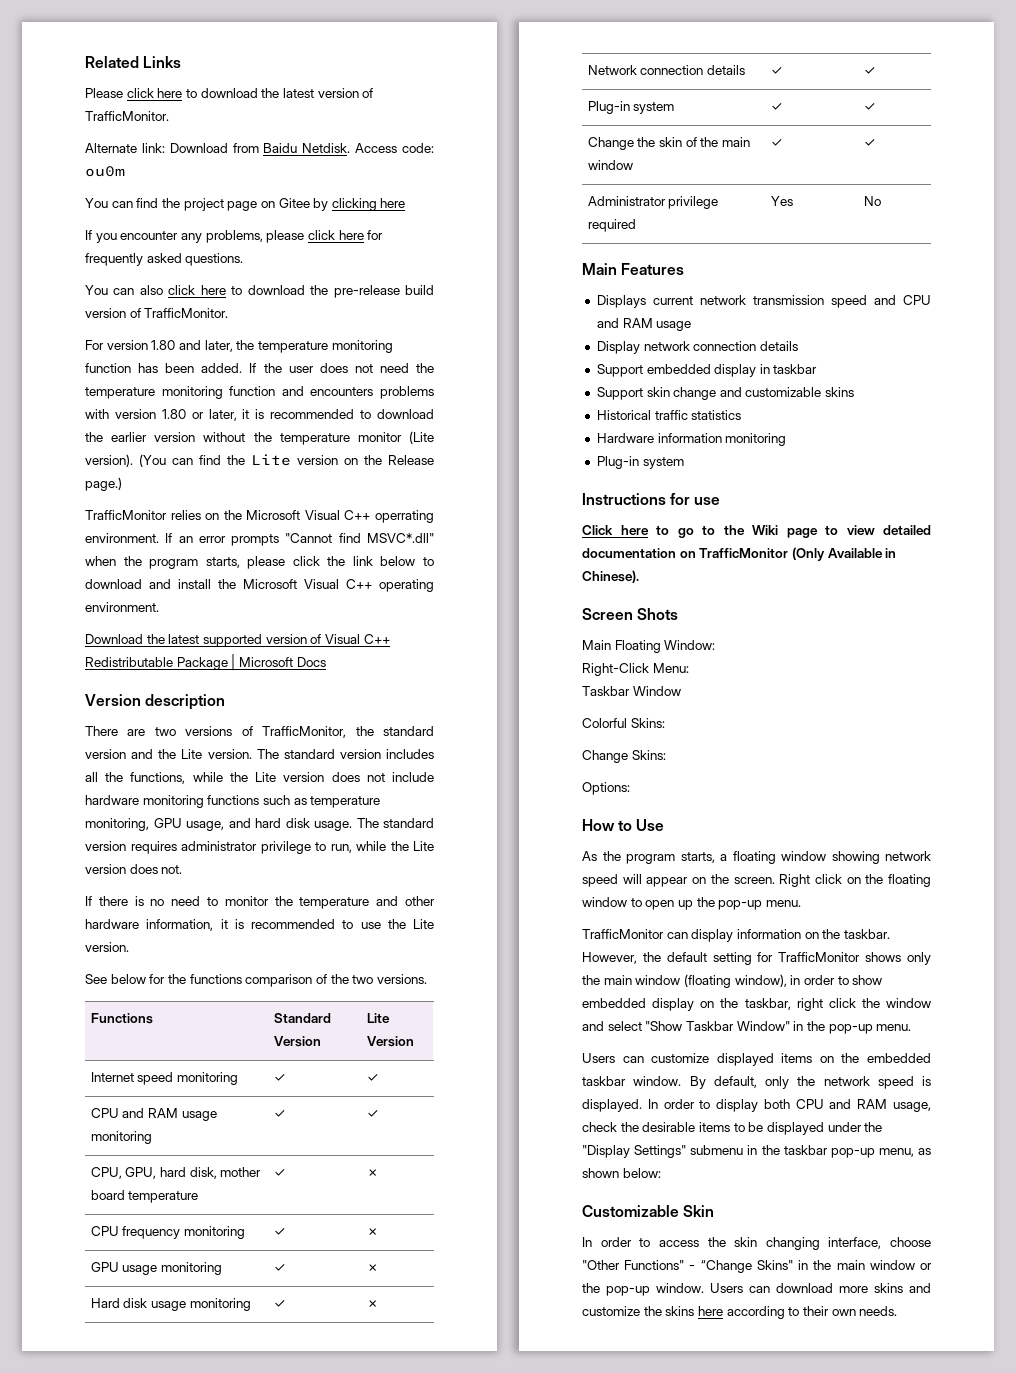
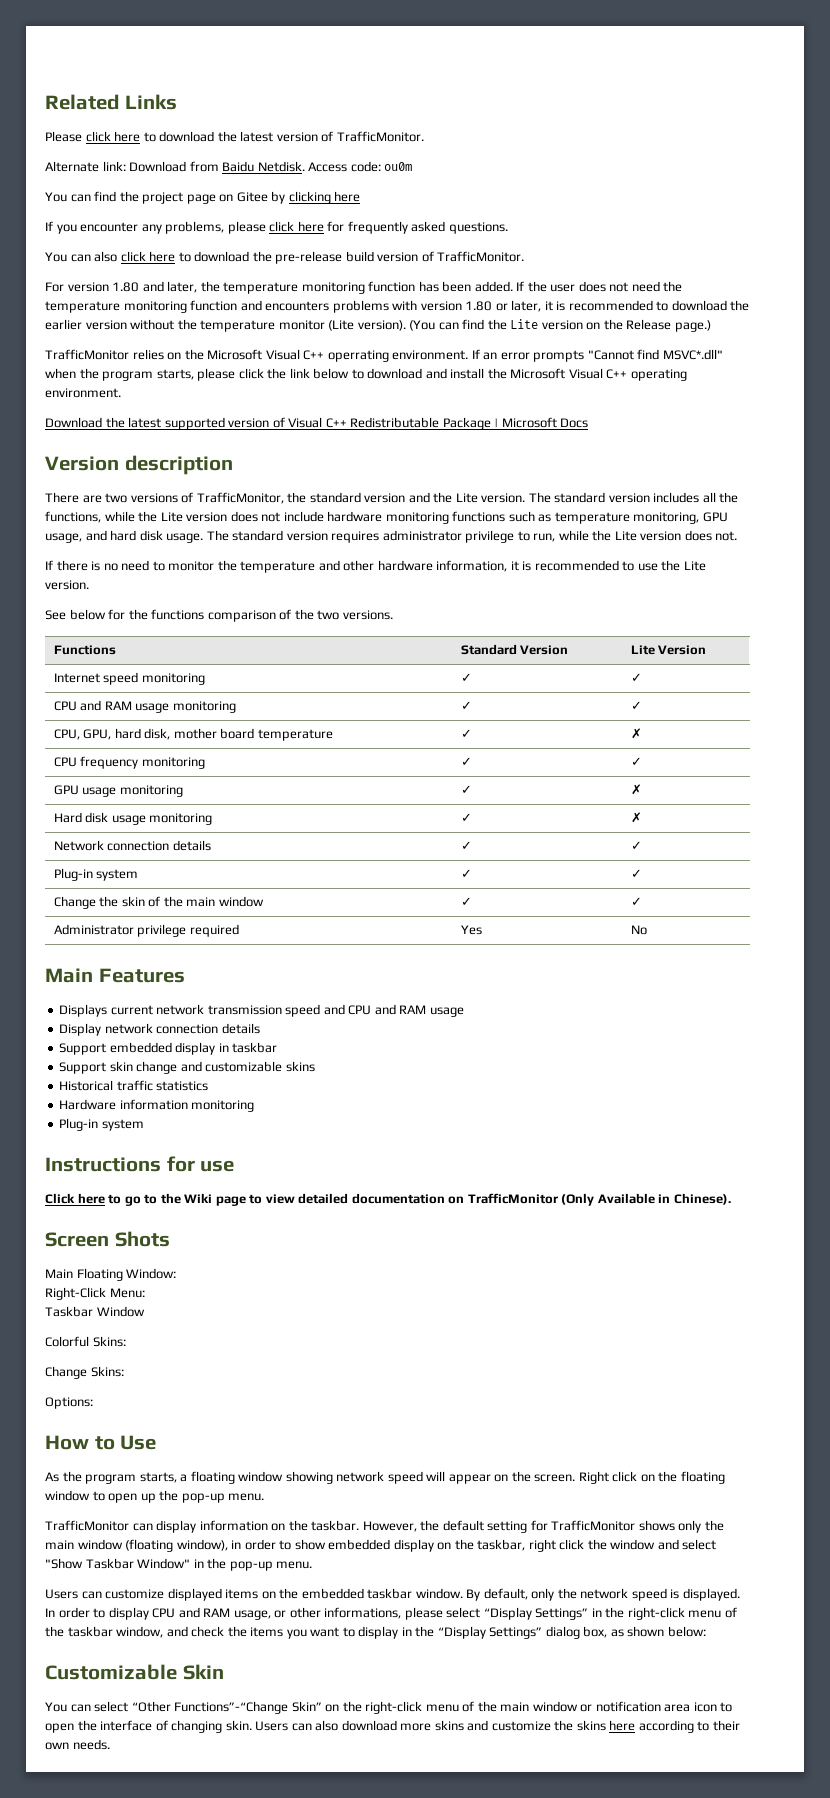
[366,1228,378,1236] ✗ -> [630,757,642,766] ✓
[763,1099,790,1109] both -> (149, 1613) none
[582,1122,883,1135] [582,1145,914,1158] check the desirable items to be displayed under the "Display Settings" submenu in the taskbar pop-up menu, -> [274,1607,737,1620] [45,1626,608,1639] or other informations, please select “Display Settings” in the right-click menu of the taskbar window, and check the items you want to display in the “Display Settings” dialog box,
[582,1237,931,1250] [582,1260,932,1273] [582,1283,770,1296] In order to access the skin changing interface, choose "Other Functions" - “Change Skins" in the main window or the pop-up window. Users can -> [45,1701,733,1714] [45,1720,339,1733] You can select “Other Functions”-“Change Skin” on the right-click menu of the main window or notification area icon to open the interface of changing skin. Users can also

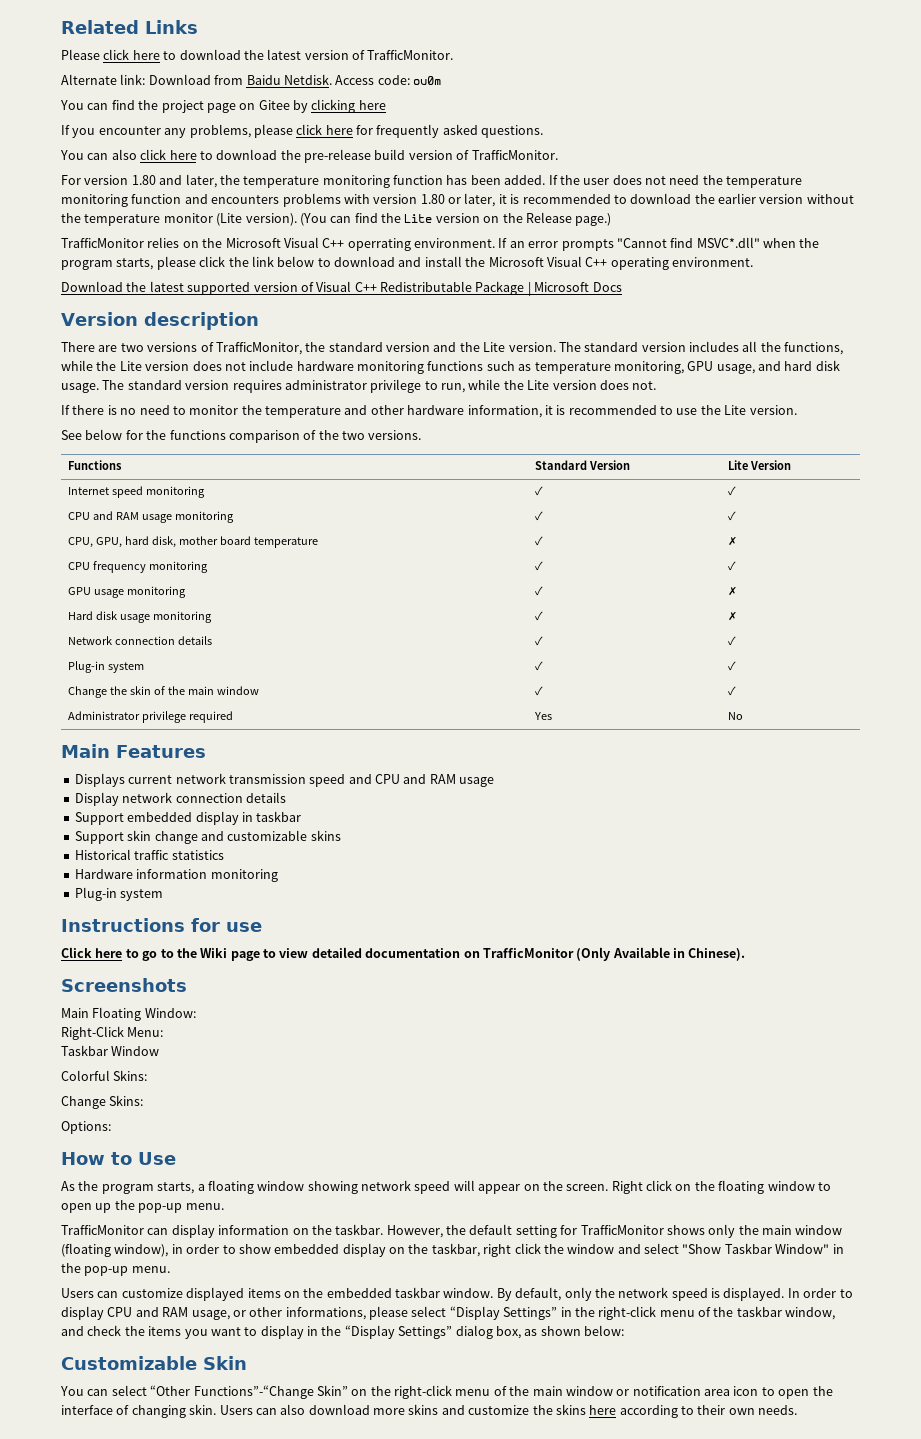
[45,1231,170,1247] Screen Shots -> [61,978,187,992] Screenshots

